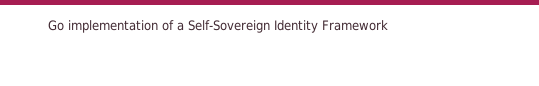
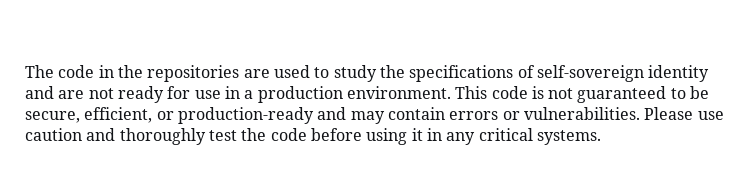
[48,20,388,33] Go implementation of a Self-Sovereign Identity Framework -> [25,65,710,82] [25,86,710,103] [25,107,724,124] [25,128,601,145] The code in the repositories are used to study the specifications of self-sovereign identity and are not ready for use in a production environment. This code is not guaranteed to be secure, efficient, or production-ready and may contain errors or vulnerabilities. Please use caution and thoroughly test the code before using it in any critical systems.

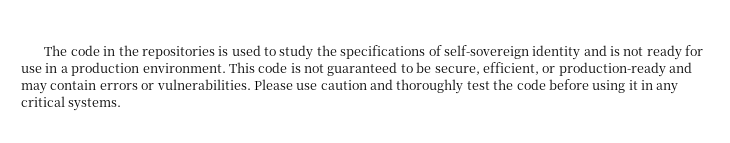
[243,69,270,78] are -> [218,46,229,56] is
[58,90,85,99] are -> [610,46,621,56] is

